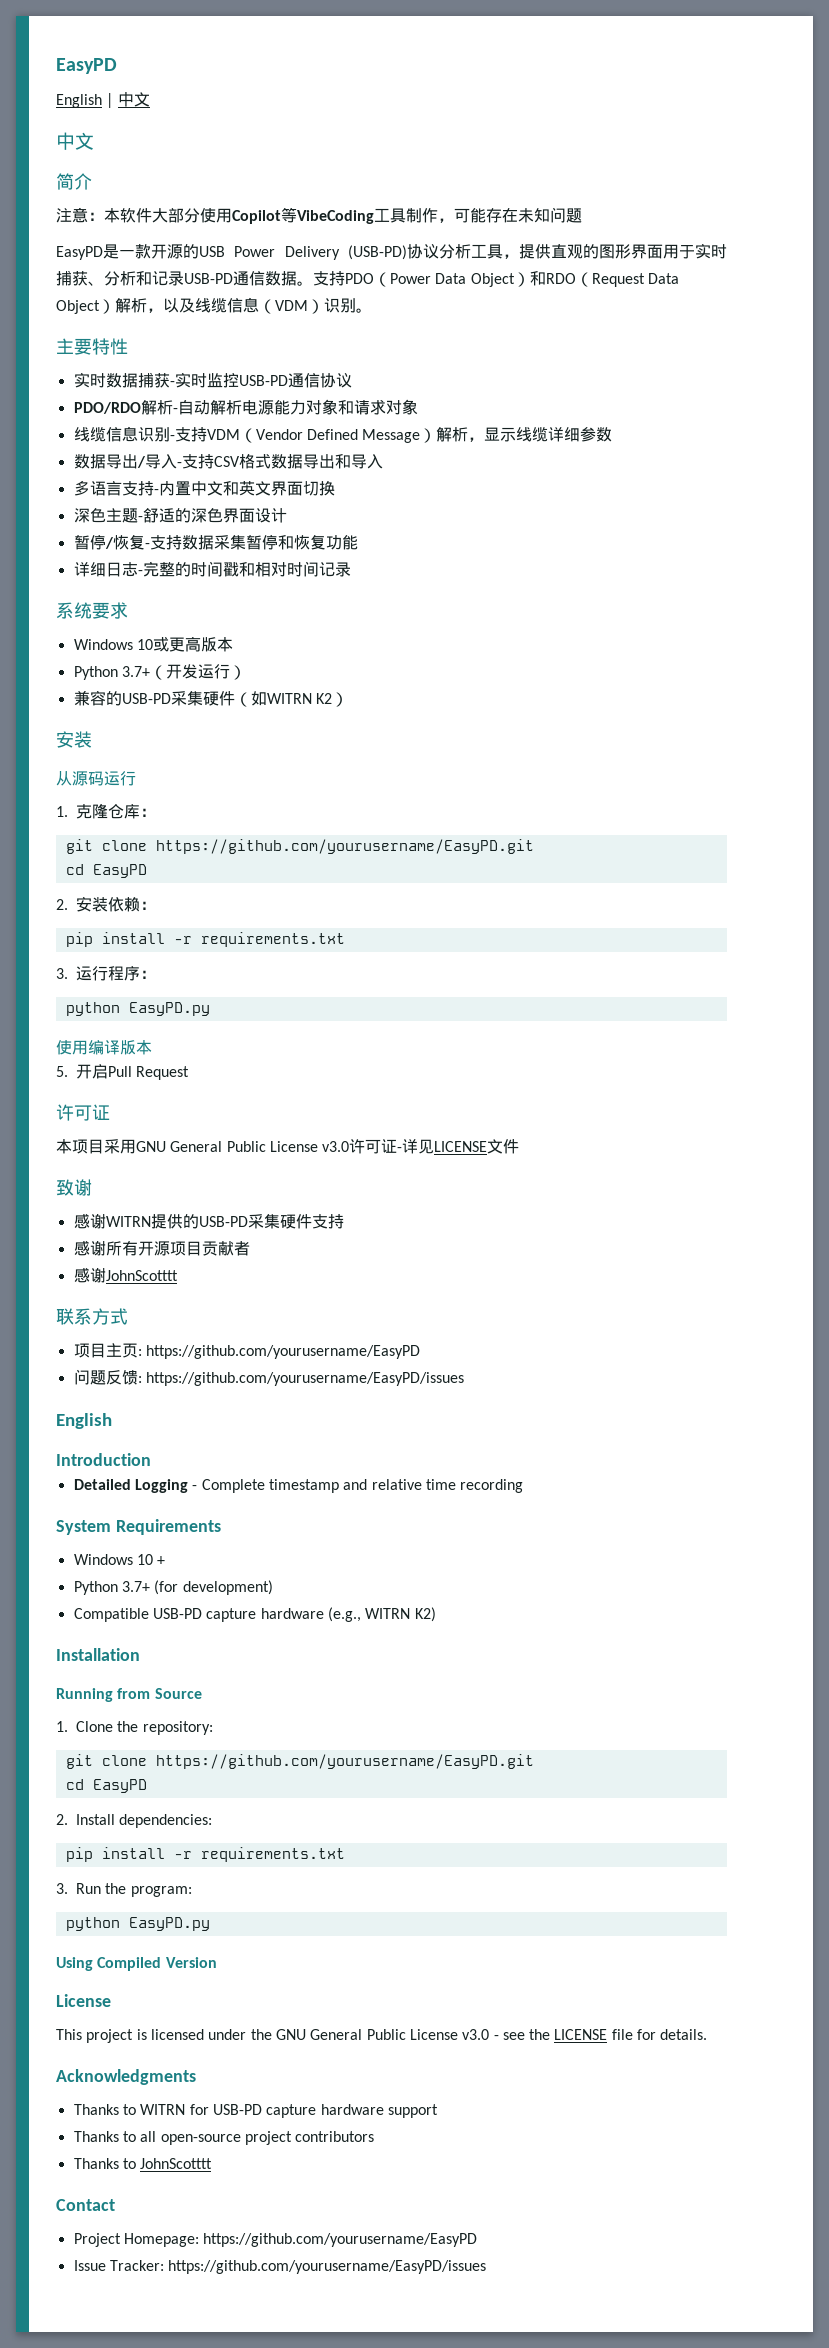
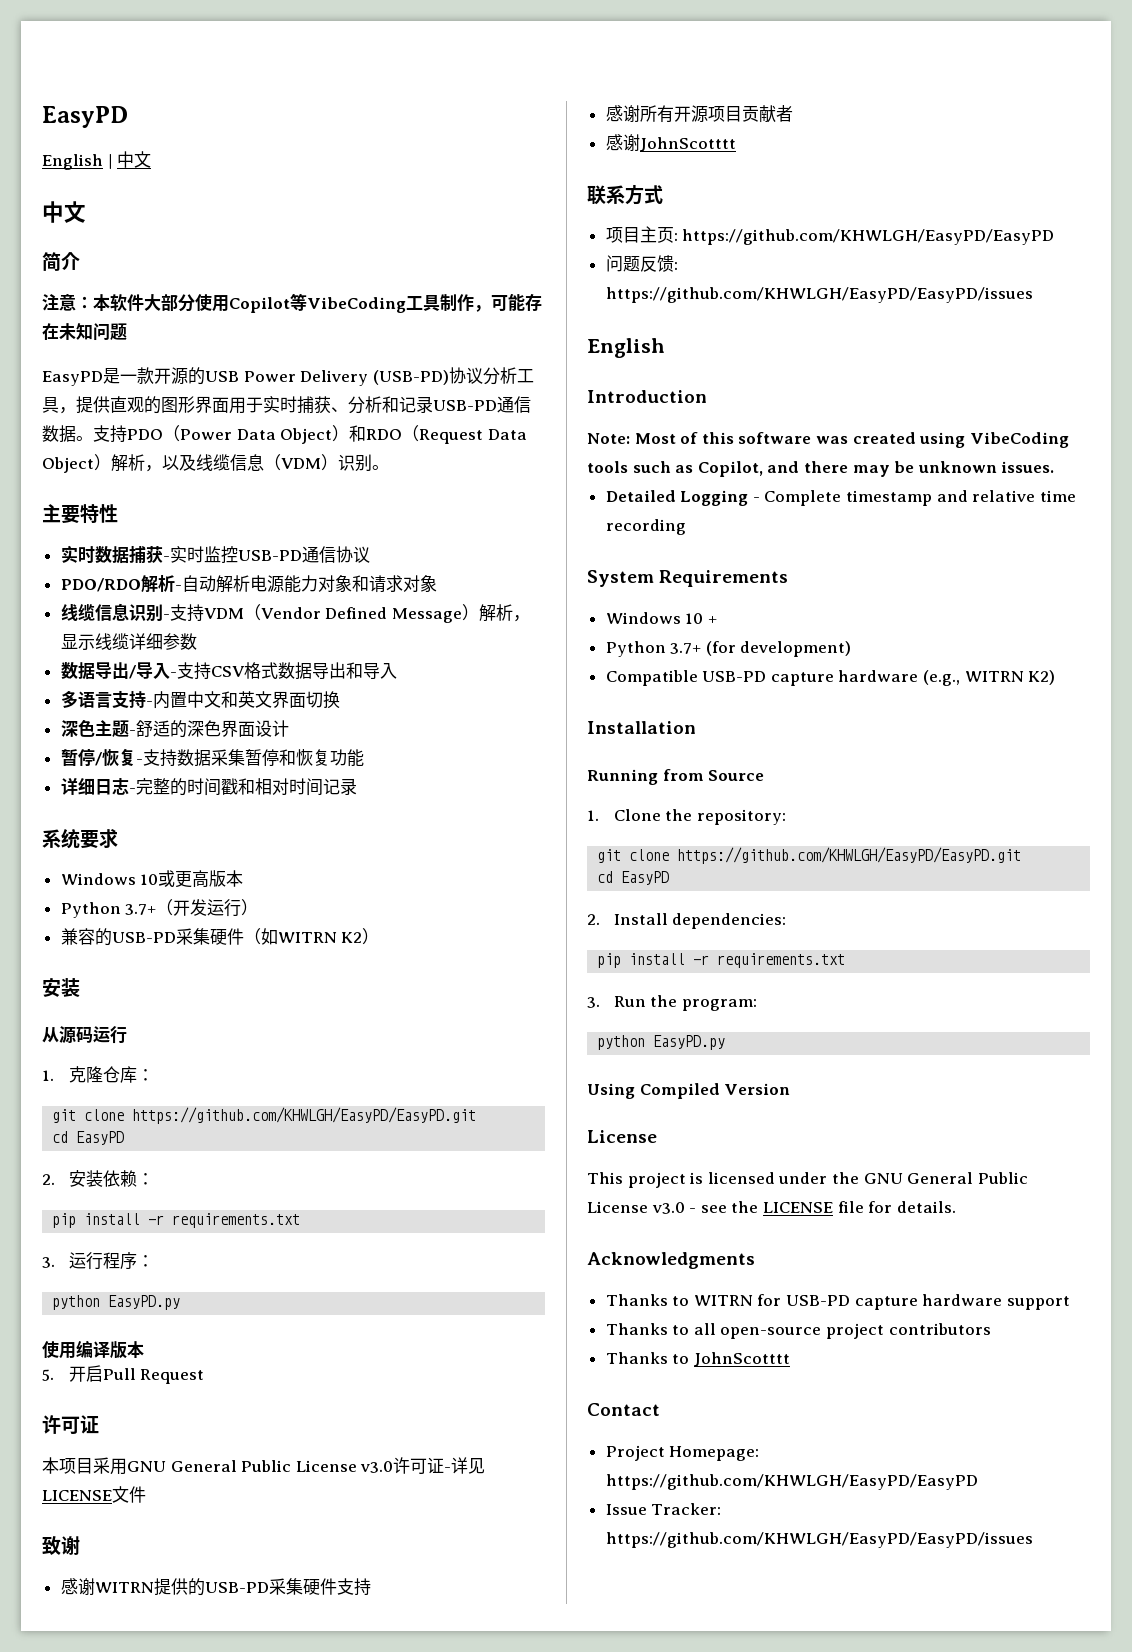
[155,839,534,854] https://github.com/yourusername/EasyPD.git -> [132,1107,477,1124] https://github.com/KHWLGH/EasyPD/EasyPD.git
[145,1345,420,1359] https://github.com/yourusername/EasyPD -> [682,229,1055,245] https://github.com/KHWLGH/EasyPD/EasyPD
[145,1372,464,1386] https://github.com/yourusername/EasyPD/issues -> [605,287,1033,303] https://github.com/KHWLGH/EasyPD/EasyPD/issues
(151, 1459) none -> [587,432,1069,448] [587,461,1055,477] // Note: Most of this software was created using VibeCoding tools such as Copilot, and there may be unknown issues.
[155,1754,534,1769] https://github.com/yourusername/EasyPD.git -> [677,847,1022,864] https://github.com/KHWLGH/EasyPD/EasyPD.git
[203,2233,478,2247] https://github.com/yourusername/EasyPD -> [605,1474,978,1490] https://github.com/KHWLGH/EasyPD/EasyPD
[168,2260,487,2274] https://github.com/yourusername/EasyPD/issues -> [605,1532,1033,1548] https://github.com/KHWLGH/EasyPD/EasyPD/issues

